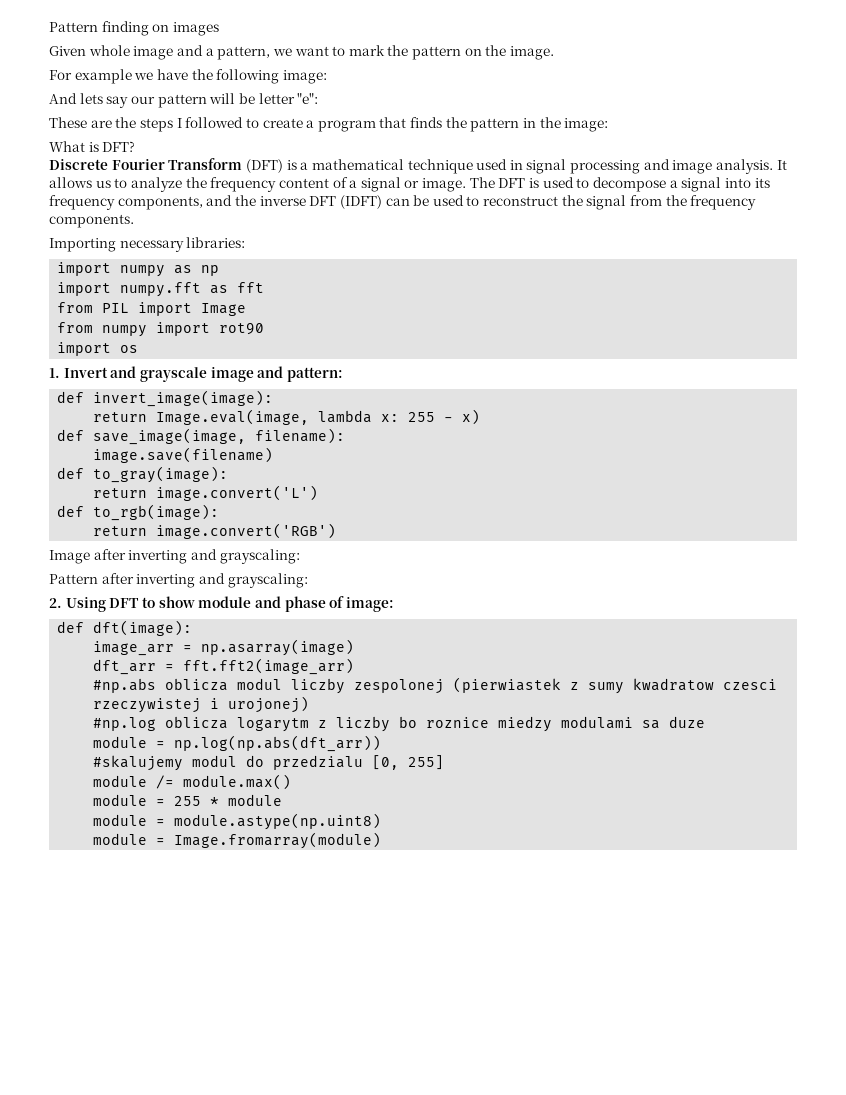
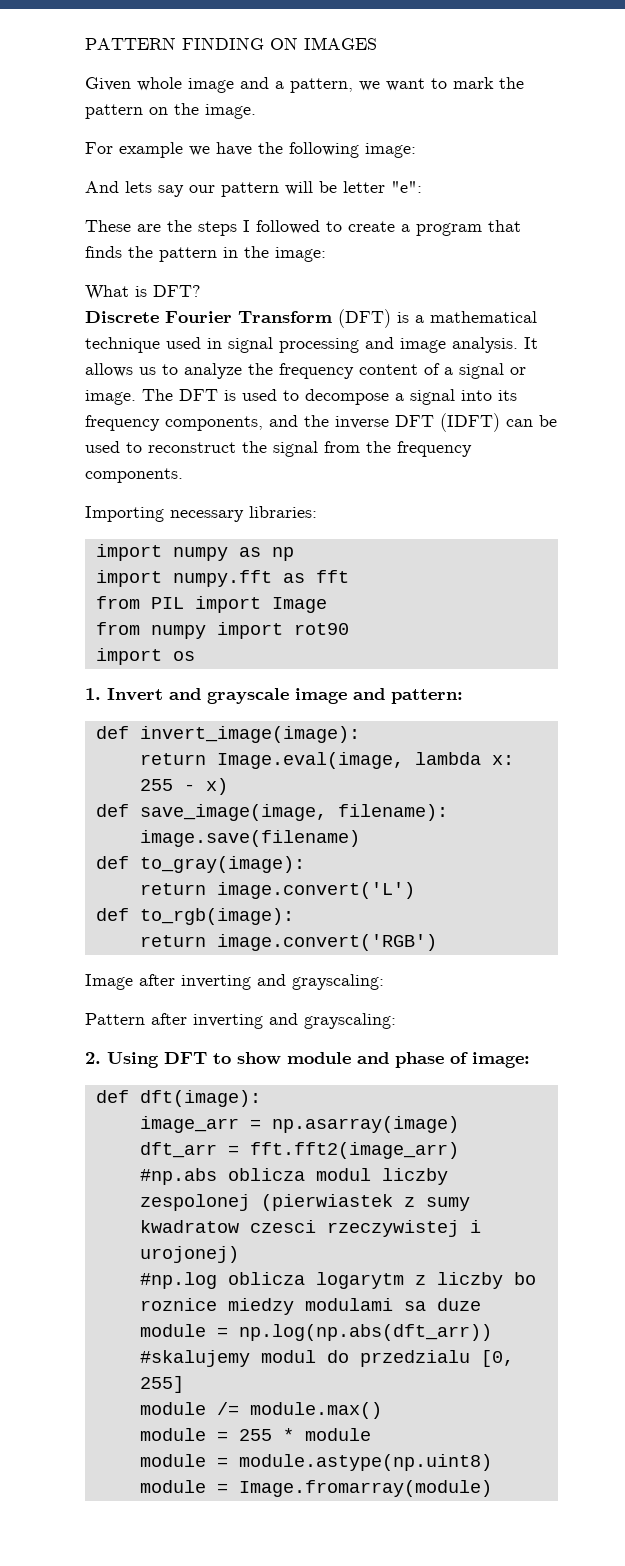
[49,21,219,36] Pattern finding on images -> [85,37,377,50] PATTERN FINDING ON IMAGES

